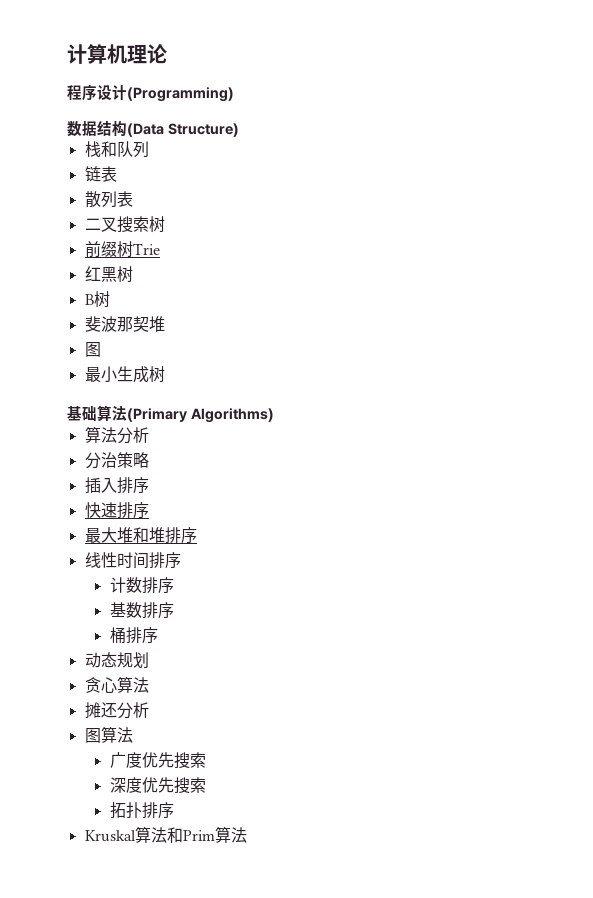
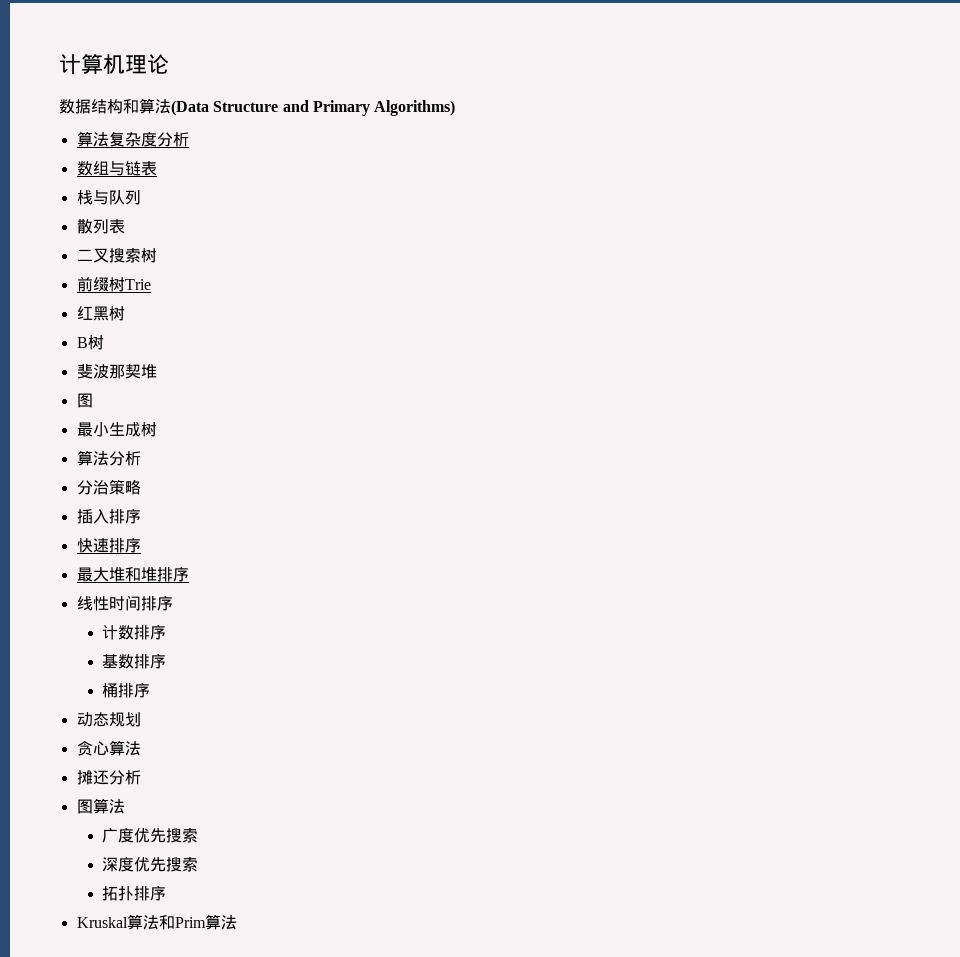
[67,85,234,102] // 程序设计(Programming) -> (169, 64) none
[127,123,239,137] (Data Structure) -> [123,98,456,116] [76,131,189,147] [76,161,157,176] 和算法(Data Structure and Primary Algorithms) // 算法复杂度分析 // 数组与链表
[100,141,117,157] 和 -> [92,190,109,205] 与
[84,166,117,182] // 链表 -> (141, 197) none
[67,405,274,423] // 基础算法(Primary Algorithms) -> (157, 429) none

